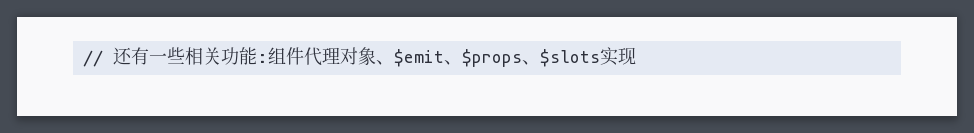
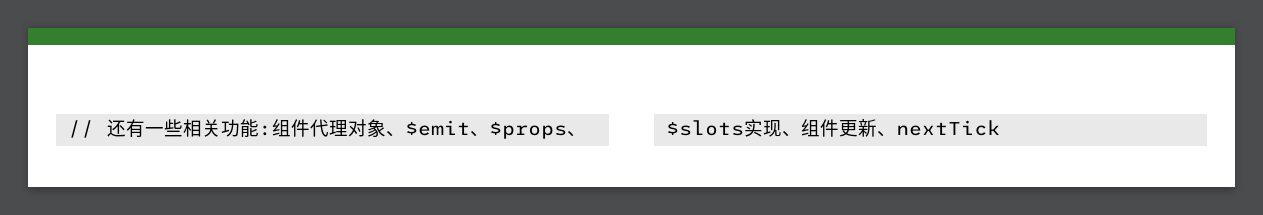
(637, 56) none -> [782,119,1000,137] 、组件更新、nextTick

